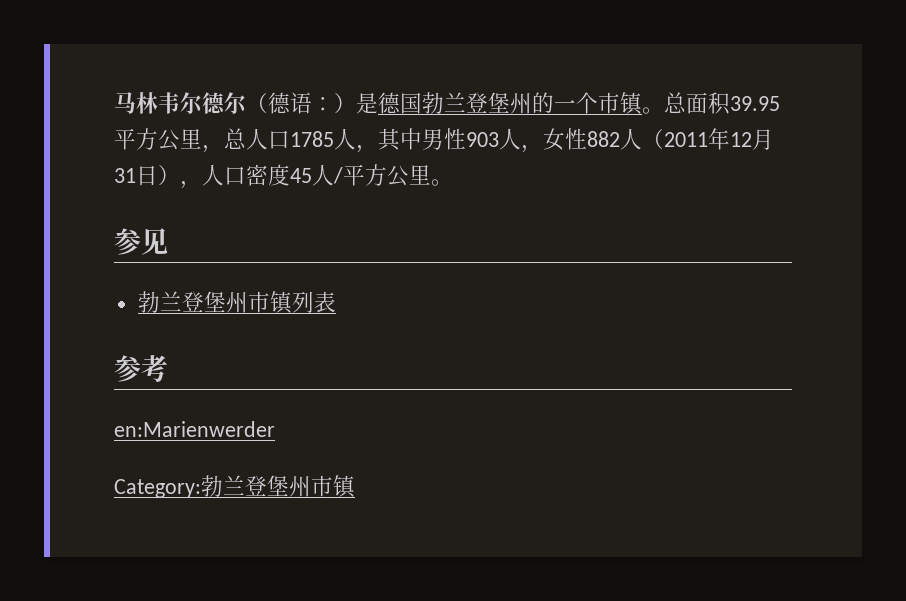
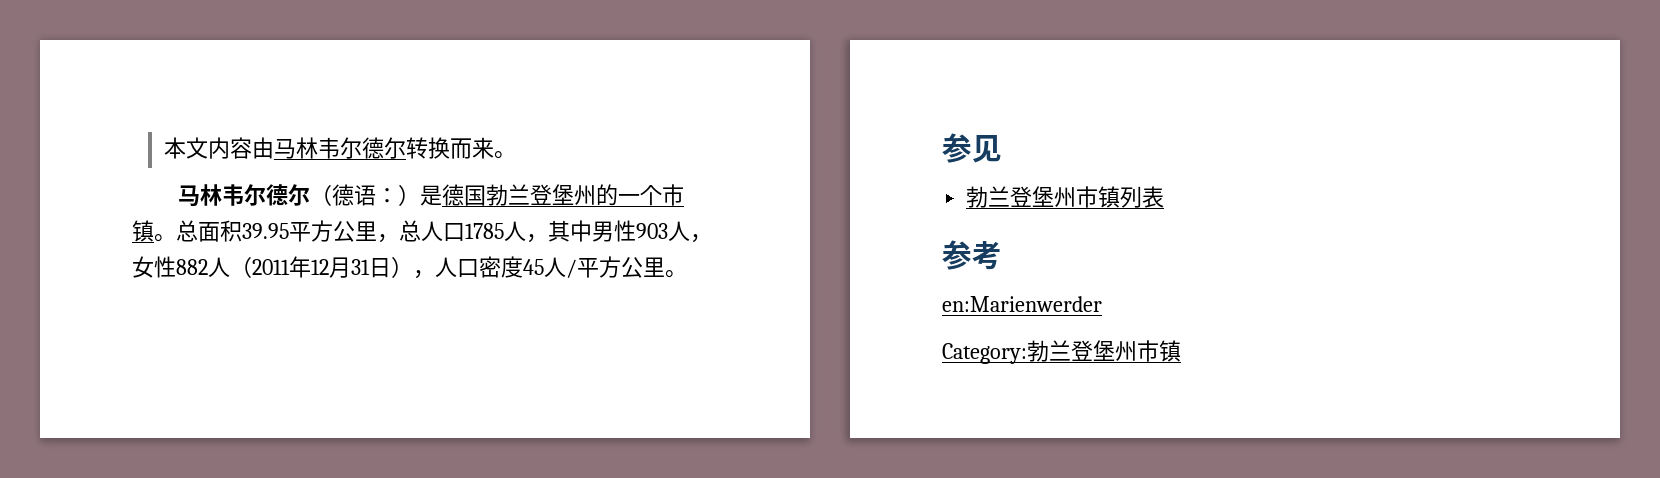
(114, 103) none -> [163,137,516,159] 本文内容由马林韦尔德尔转换而来。 //

